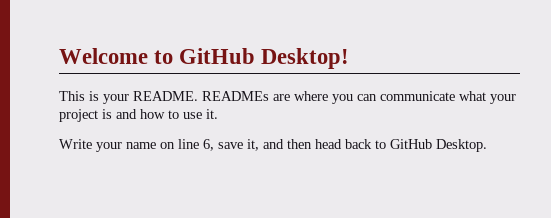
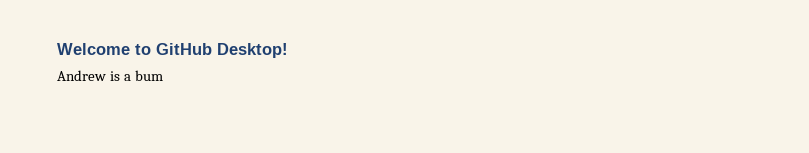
[59,91,516,104] [59,109,218,122] [59,139,487,152] This is your README. READMEs are where you can communicate what your project is and how to use it. // Write your name on line 6, save it, and then head back to GitHub Desktop. -> [57,70,163,81] Andrew is a bum

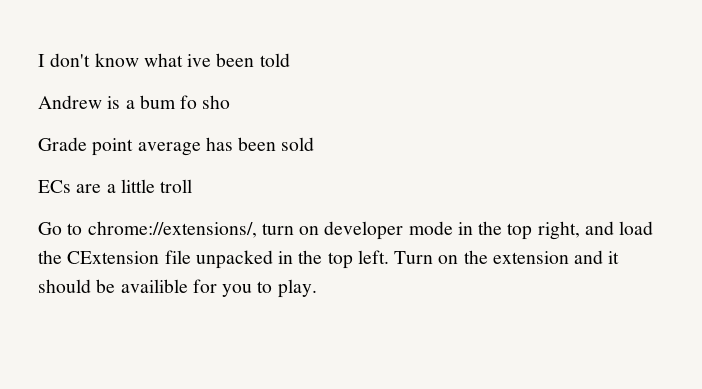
[57,43,288,58] [57,70,163,81] Welcome to GitHub Desktop! // Andrew is a bum -> [38,53,290,67] [38,95,231,109] [38,137,315,156] [38,179,193,193] [38,221,654,240] [38,250,620,269] [38,279,317,298] I don't know what ive been told // Andrew is a bum fo sho // Grade point average has been sold // ECs are a little troll // Go to chrome://extensions/, turn on developer mode in the top right, and load the CExtension file unpacked in the top left. Turn on the extension and it should be availible for you to play.

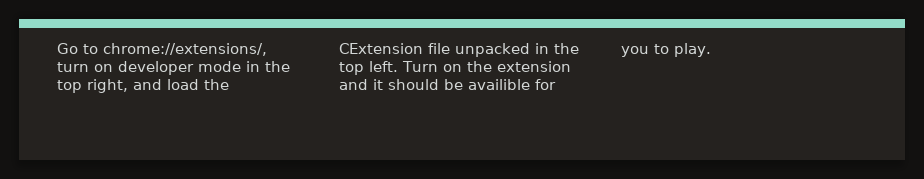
[38,53,290,67] [38,95,231,109] [38,137,315,156] [38,179,193,193] I don't know what ive been told // Andrew is a bum fo sho // Grade point average has been sold // ECs are a little troll // -> (57, 48) none

